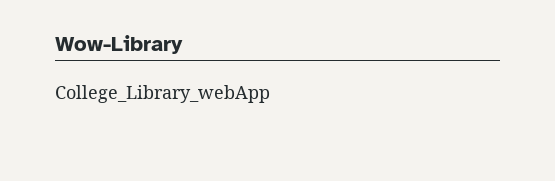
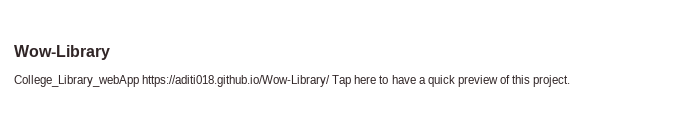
(270, 94) none -> [142,75,571,87] https://aditi018.github.io/Wow-Library/ Tap here to have a quick preview of this project.

